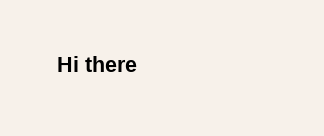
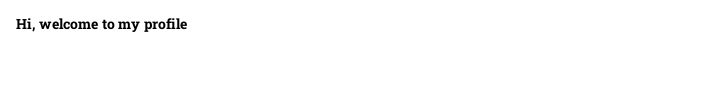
[57,56,137,72] Hi there -> [16,18,188,32] Hi, welcome to my profile

